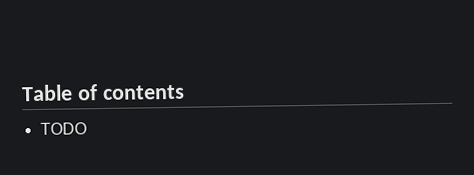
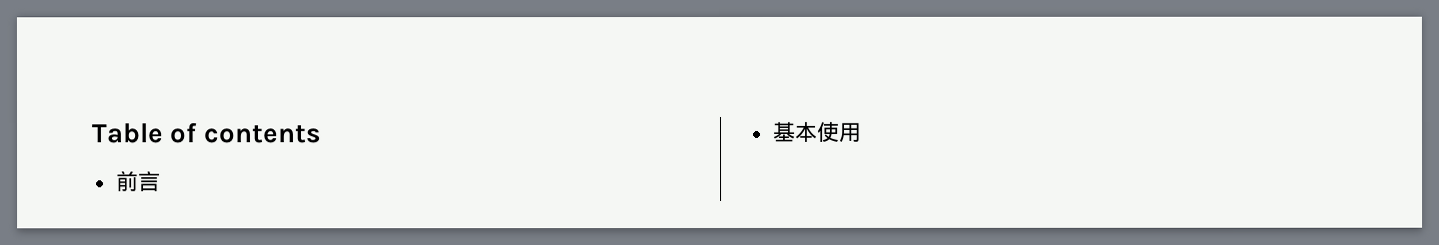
[39,122,87,135] TODO -> [115,170,161,192] [771,121,862,142] 前言 // 基本使用

